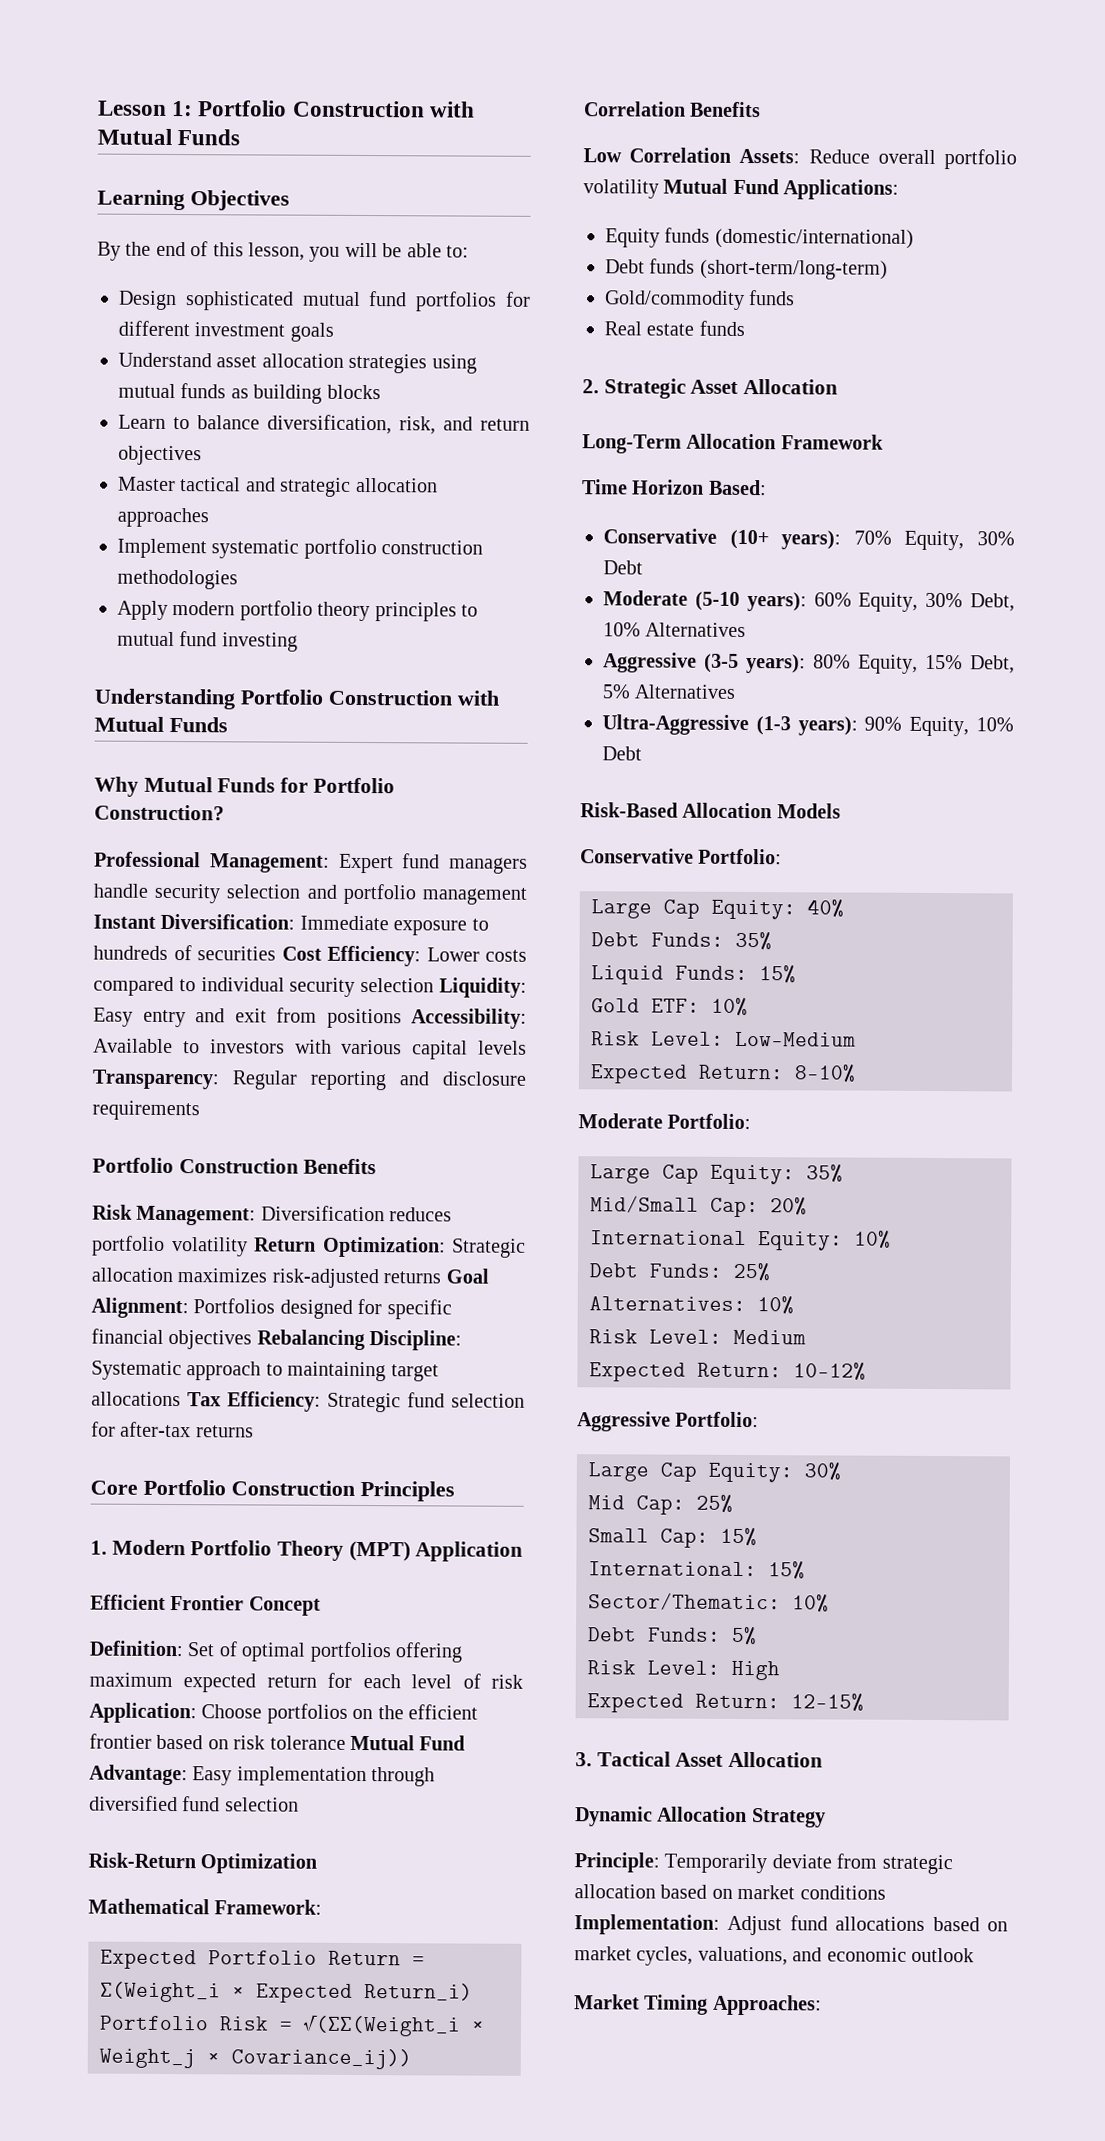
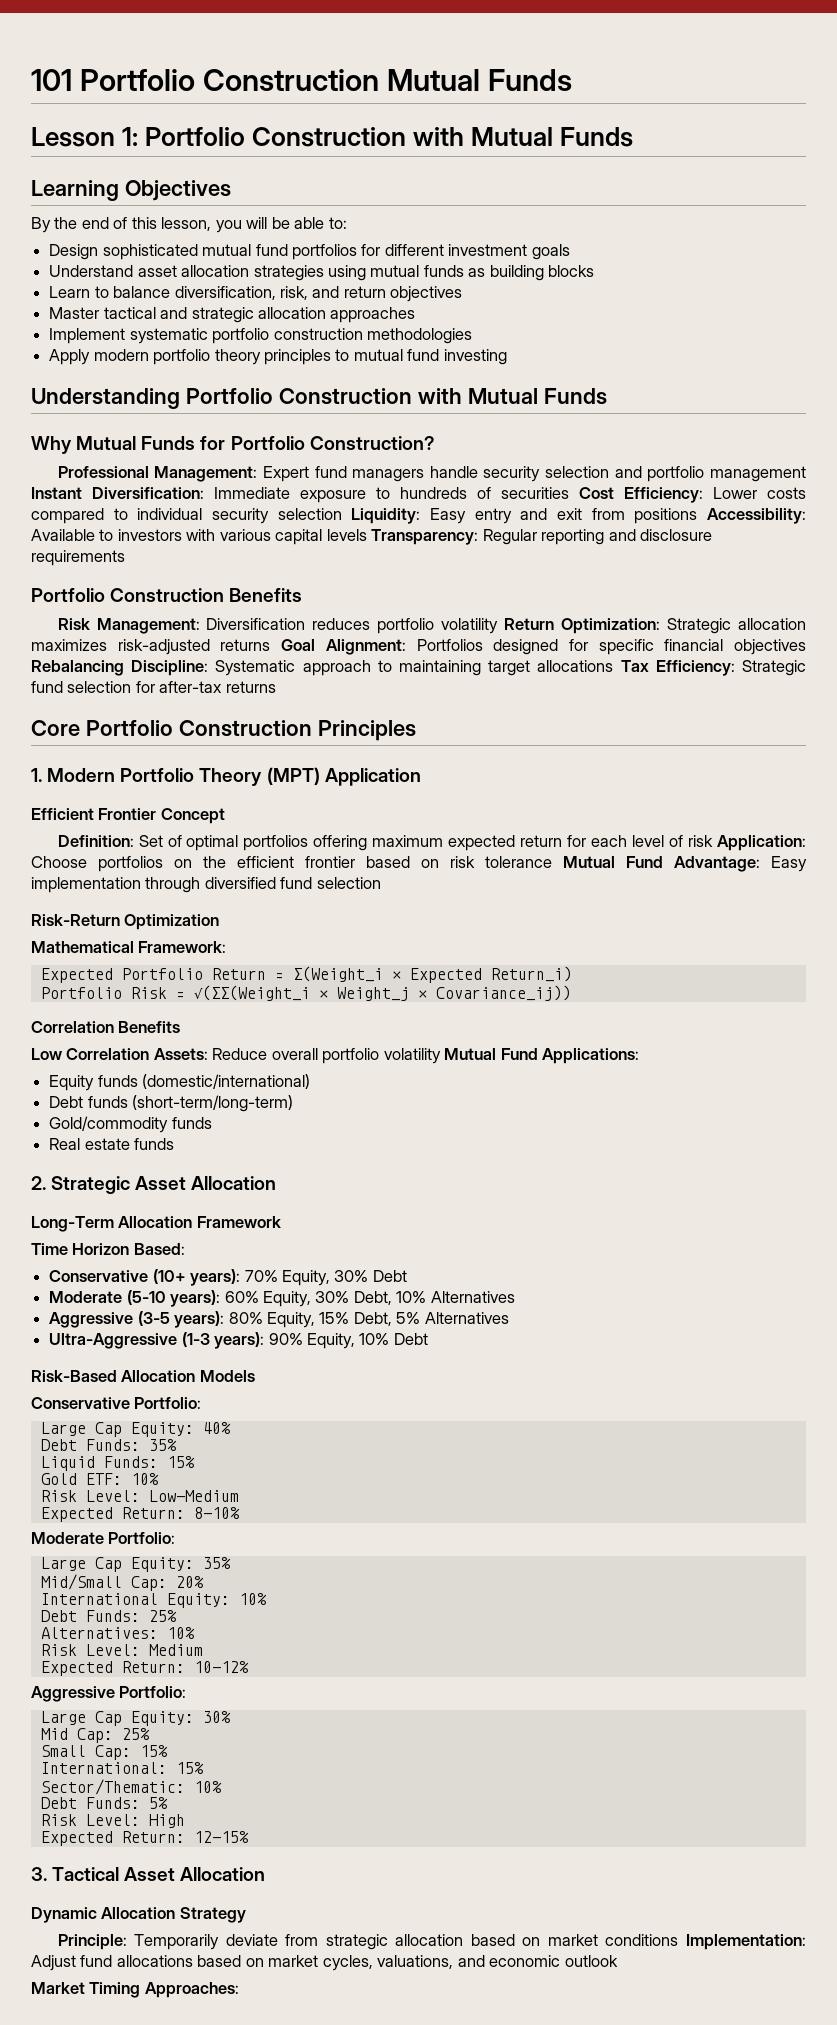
(97, 108) none -> [31,69,573,91] 101 Portfolio Construction Mutual Funds //

